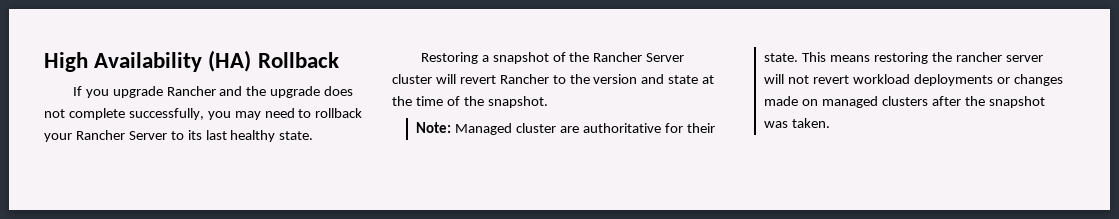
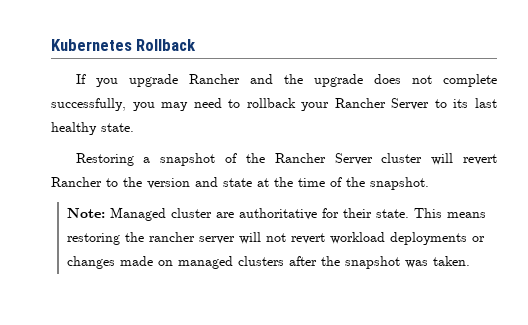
[44,50,252,72] High Availability (HA) -> [51,39,132,51] Kubernetes

